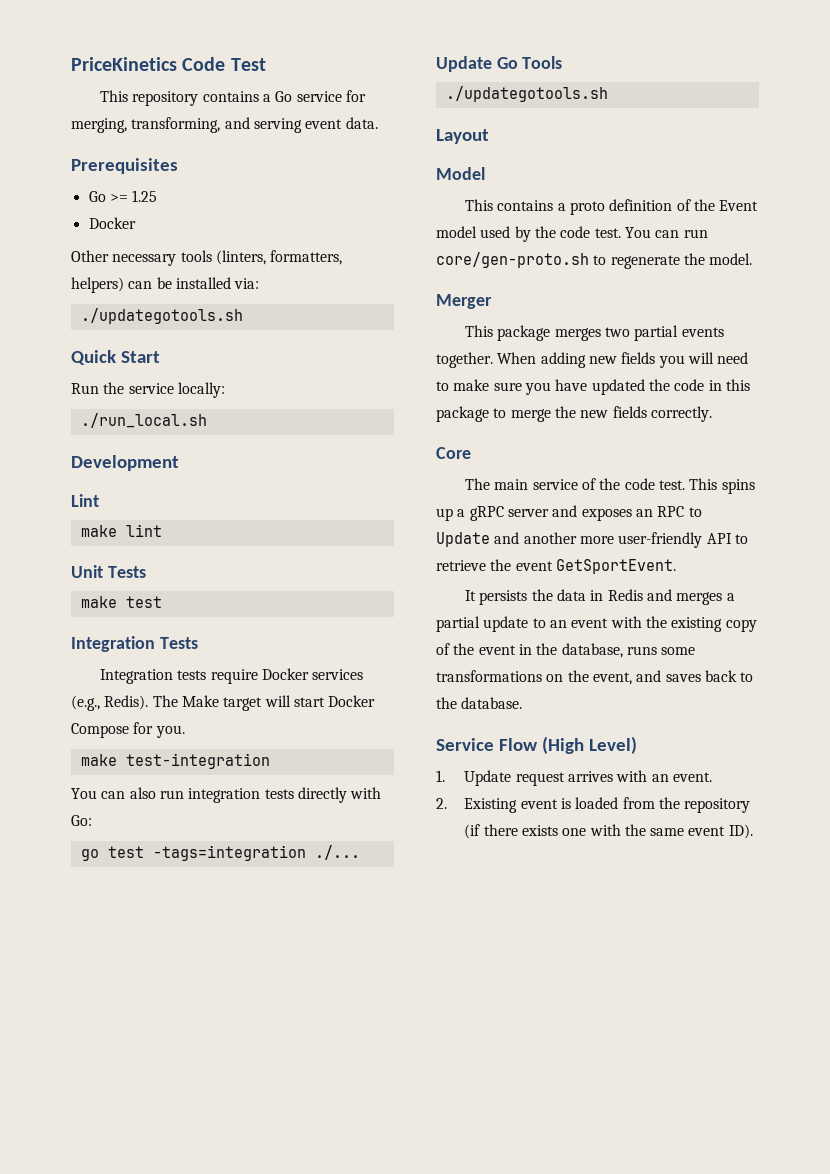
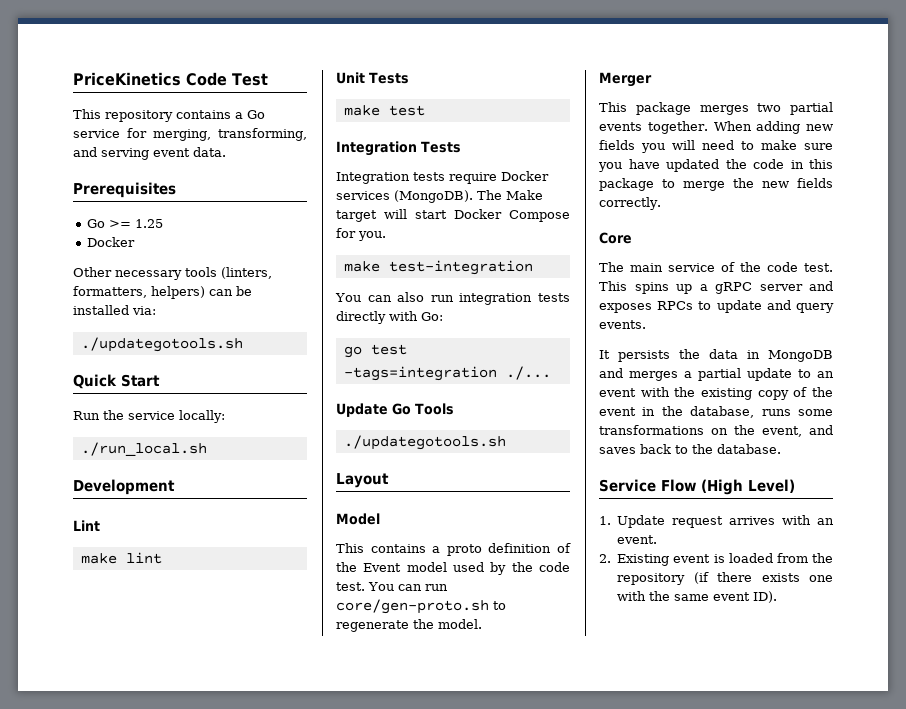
[71,695,149,711] (e.g., Redis). -> [394,190,473,203] (MongoDB).
[635,506,702,517] [436,532,748,548] [436,559,676,574] an RPC to Update and another more user-friendly API to retrieve the event GetSportEvent. -> [657,300,834,313] [599,320,646,329] RPCs to update and query events.
[607,589,643,601] Redis -> [768,350,833,362] MongoDB

